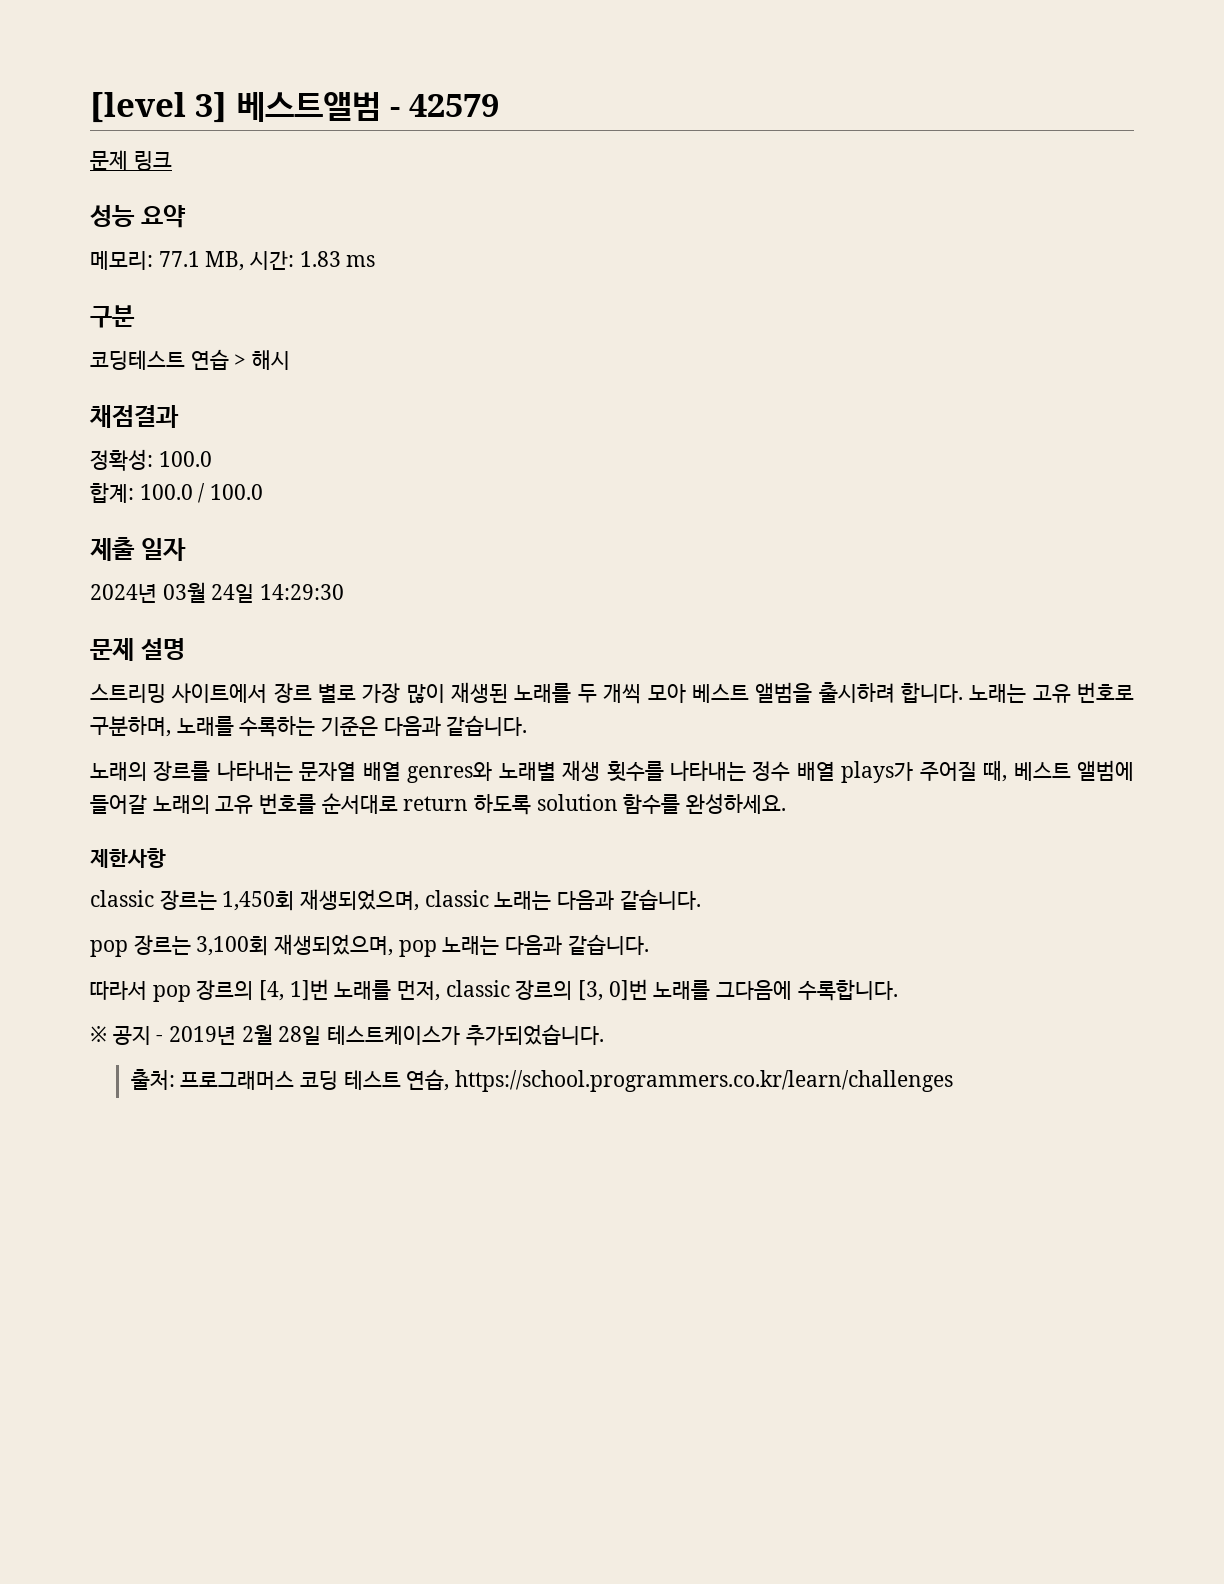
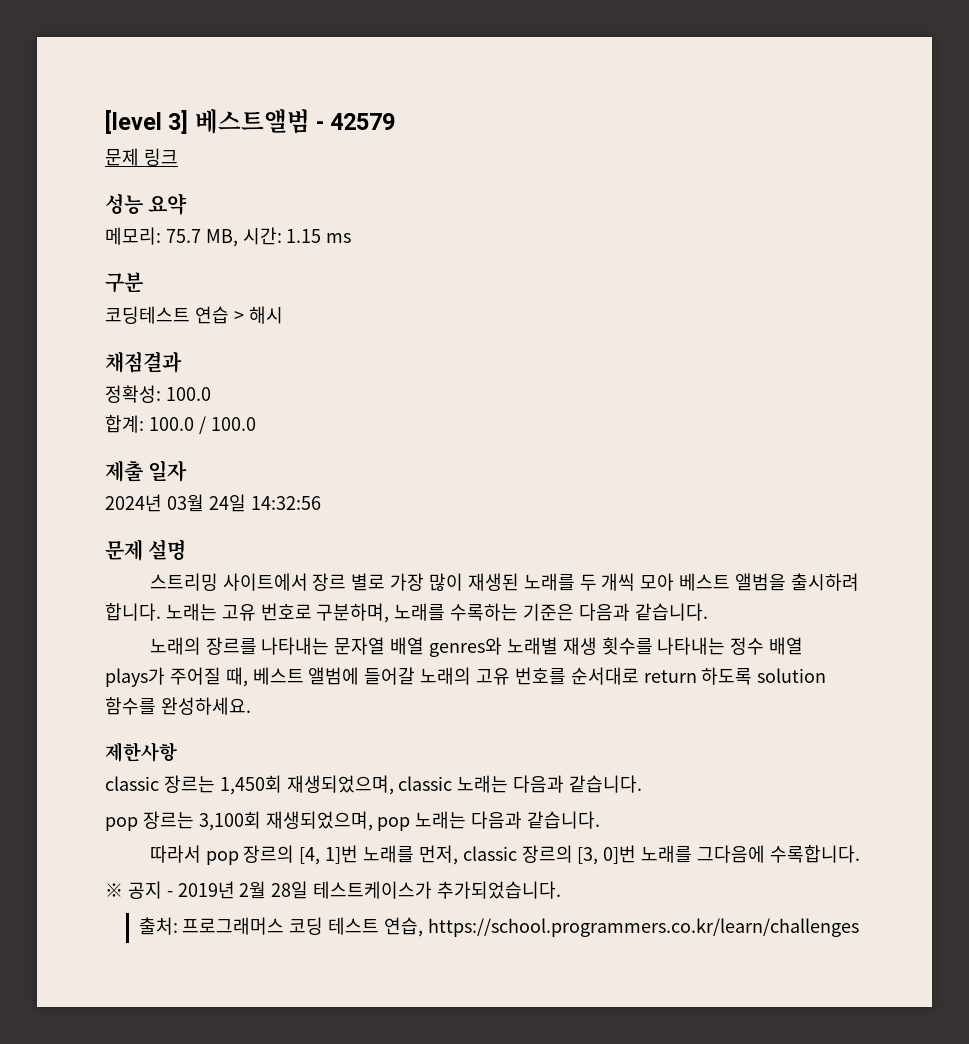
[158,251,200,267] 77.1 -> [165,229,201,243] 75.7
[299,251,341,267] 1.83 -> [286,229,322,243] 1.15
[260,584,345,600] 14:29:30 -> [250,496,321,510] 14:32:56

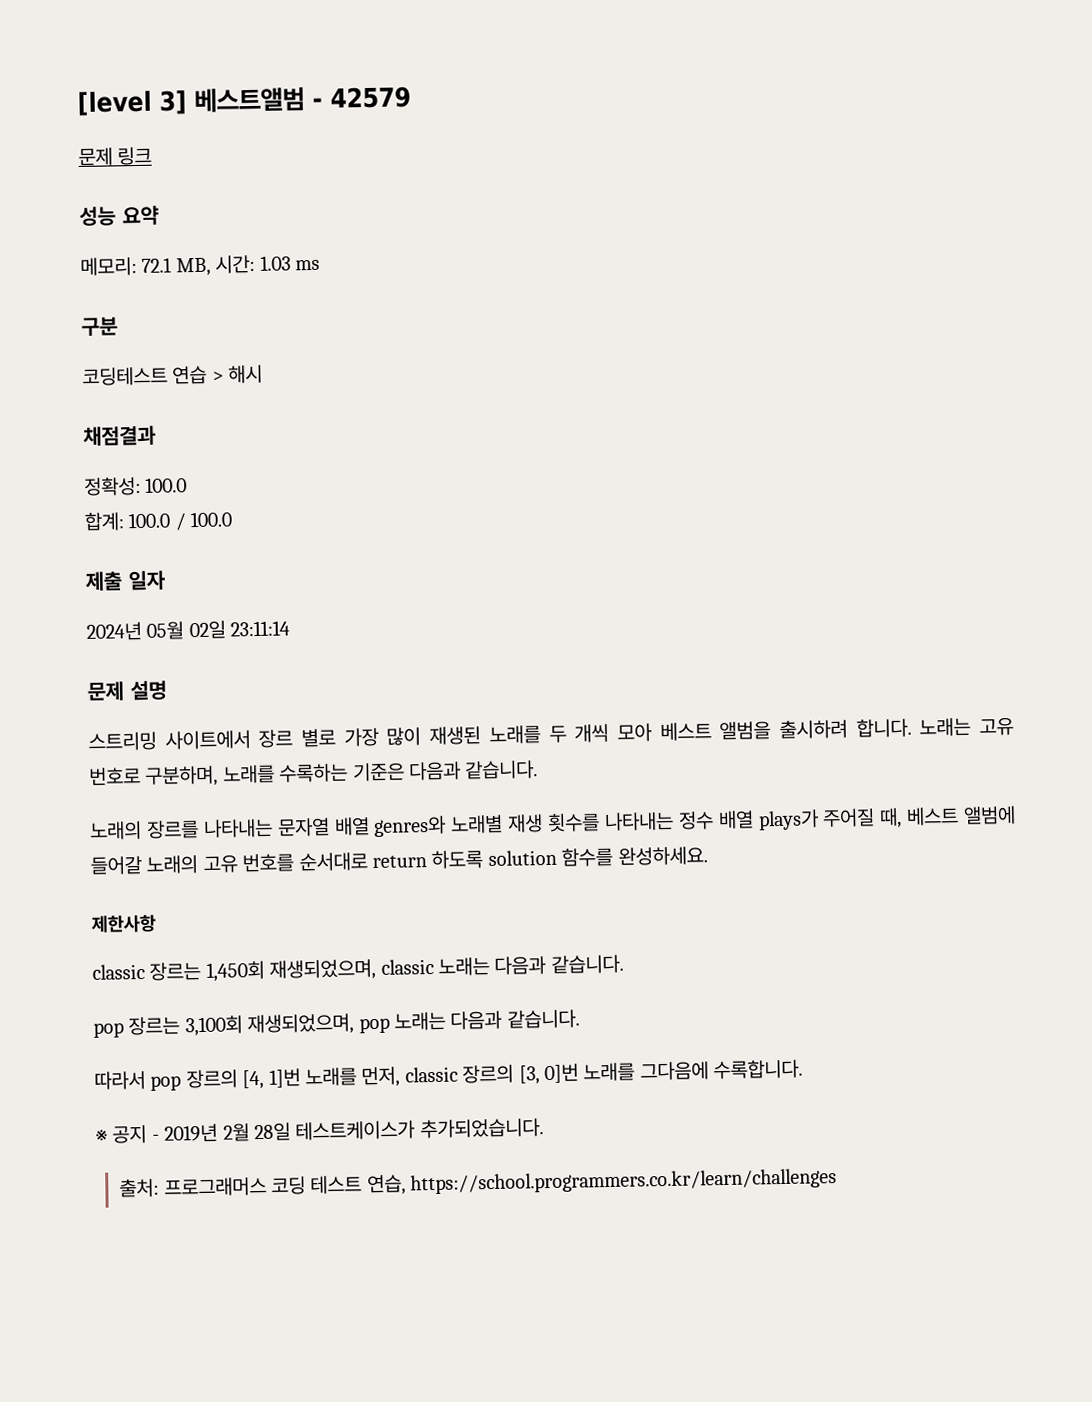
[165,229,201,243] 75.7 -> [141,257,173,273] 72.1
[286,229,322,243] 1.15 -> [259,255,291,271] 1.03
[166,494,321,512] 03월 24일 14:32:56 -> [146,620,291,640] 05월 02일 23:11:14

